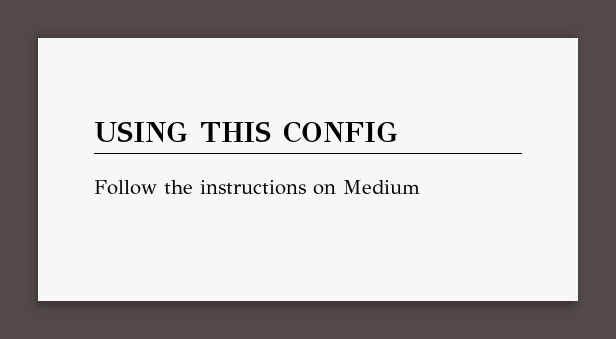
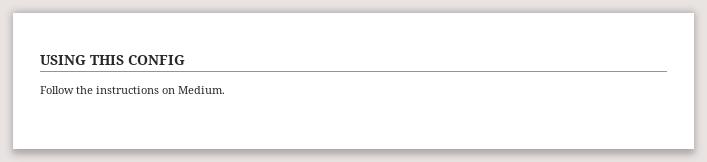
[343,180,420,194] Medium -> [178,86,225,94] Medium.

